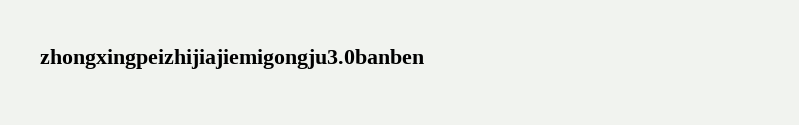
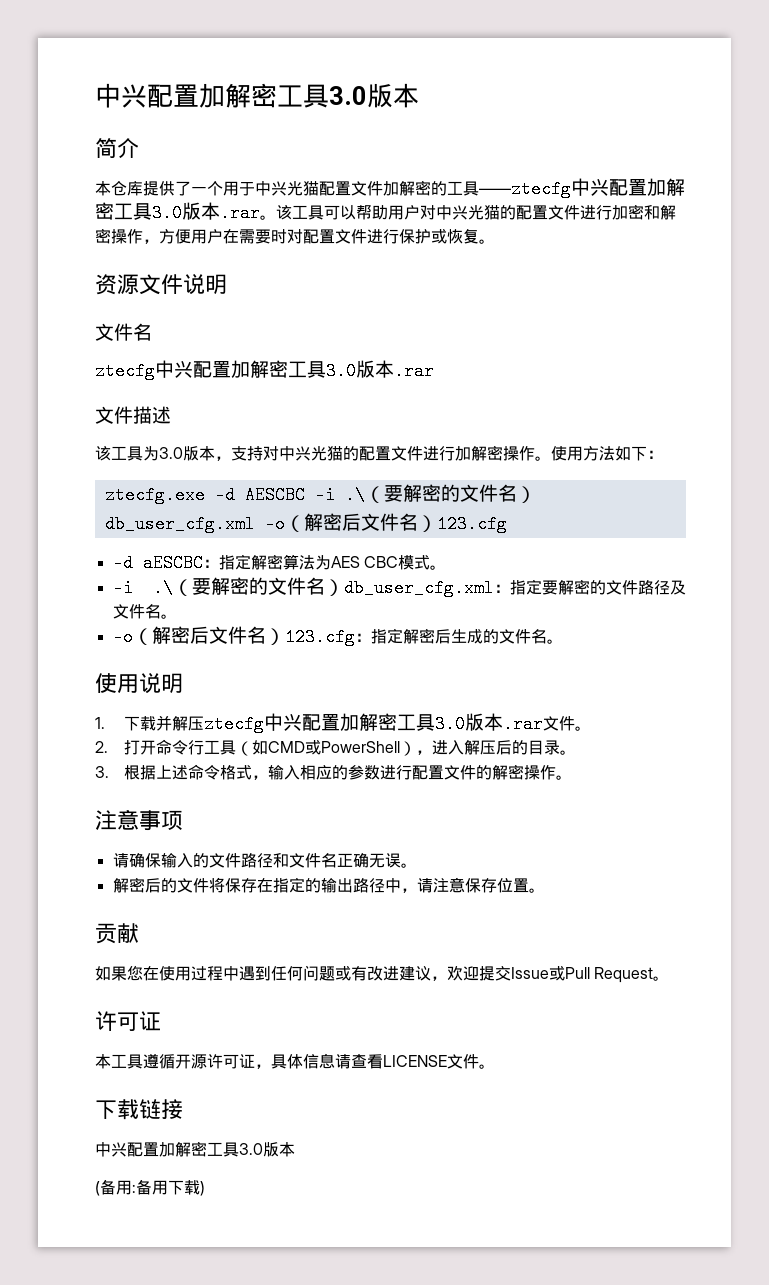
[40,49,424,69] zhongxingpeizhijiajiemigongju3.0banben -> [95,83,419,108] [95,138,139,159] [95,178,685,198] [95,202,676,222] [95,228,495,244] [95,274,227,295] [95,323,152,341] [95,360,434,380] [95,406,171,424] [95,445,663,461] [104,484,536,504] [104,513,507,533] [112,554,446,572] [112,577,686,597] [112,604,177,619] [112,626,563,646] [95,673,183,694] [95,713,592,733] [95,739,577,756] [95,764,573,780] [95,809,183,831] [112,853,417,868] [112,877,545,893] [95,923,139,944] [95,965,670,983] [95,1011,161,1031] [95,1053,495,1069] [95,1099,183,1120] [95,1141,295,1157] [95,1179,205,1196] 中兴配置加解密工具3.0版本 // 简介 // 本仓库提供了一个用于中兴光猫配置文件加解密的工具——ztecfg中兴配置加解密工具3.0版本.rar。该工具可以帮助用户对中兴光猫的配置文件进行加密和解密操作，方便用户在需要时对配置文件进行保护或恢复。 // 资源文件说明 // 文件名 // ztecfg中兴配置加解密工具3.0版本.rar // 文件描述 // 该工具为3.0版本，支持对中兴光猫的配置文件进行加解密操作。使用方法如下： // ztecfg.exe -d AESCBC -i .\（要解密的文件名）db_user_cfg.xml -o（解密后文件名）123.cfg // -d aESCBC：指定解密算法为AES CBC模式。 // -i .\（要解密的文件名）db_user_cfg.xml：指定要解密的文件路径及文件名。 // -o（解密后文件名）123.cfg：指定解密后生成的文件名。 // 使用说明 // 1.下载并解压ztecfg中兴配置加解密工具3.0版本.rar文件。 // 2.打开命令行工具（如CMD或PowerShell），进入解压后的目录。 // 3.根据上述命令格式，输入相应的参数进行配置文件的解密操作。 // 注意事项 // 请确保输入的文件路径和文件名正确无误。 // 解密后的文件将保存在指定的输出路径中，请注意保存位置。 // 贡献 // 如果您在使用过程中遇到任何问题或有改进建议，欢迎提交Issue或Pull Request。 // 许可证 // 本工具遵循开源许可证，具体信息请查看LICENSE文件。 // 下载链接 // 中兴配置加解密工具3.0版本 // (备用:备用下载)

